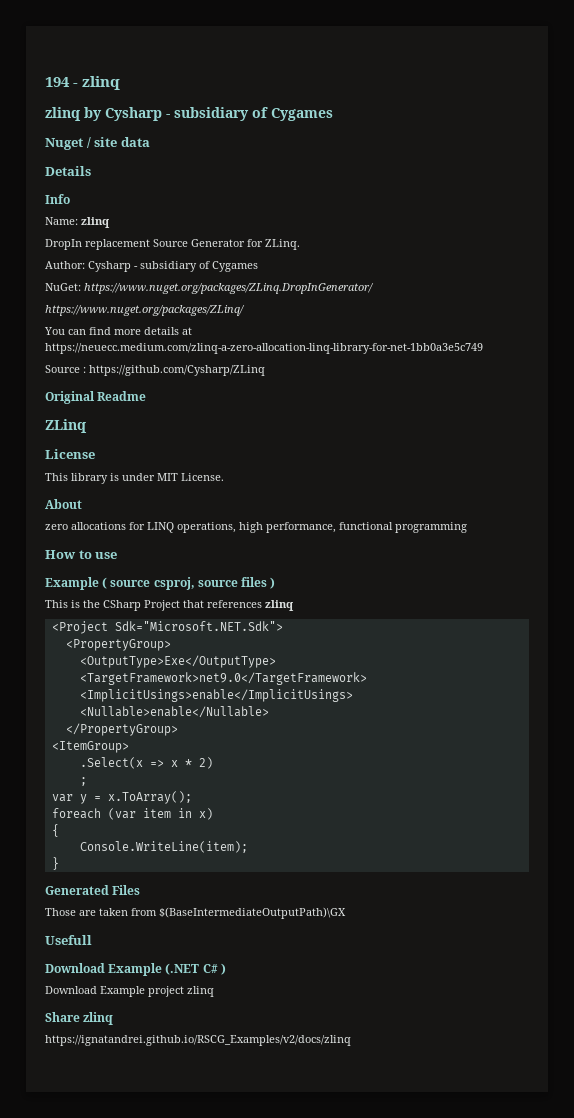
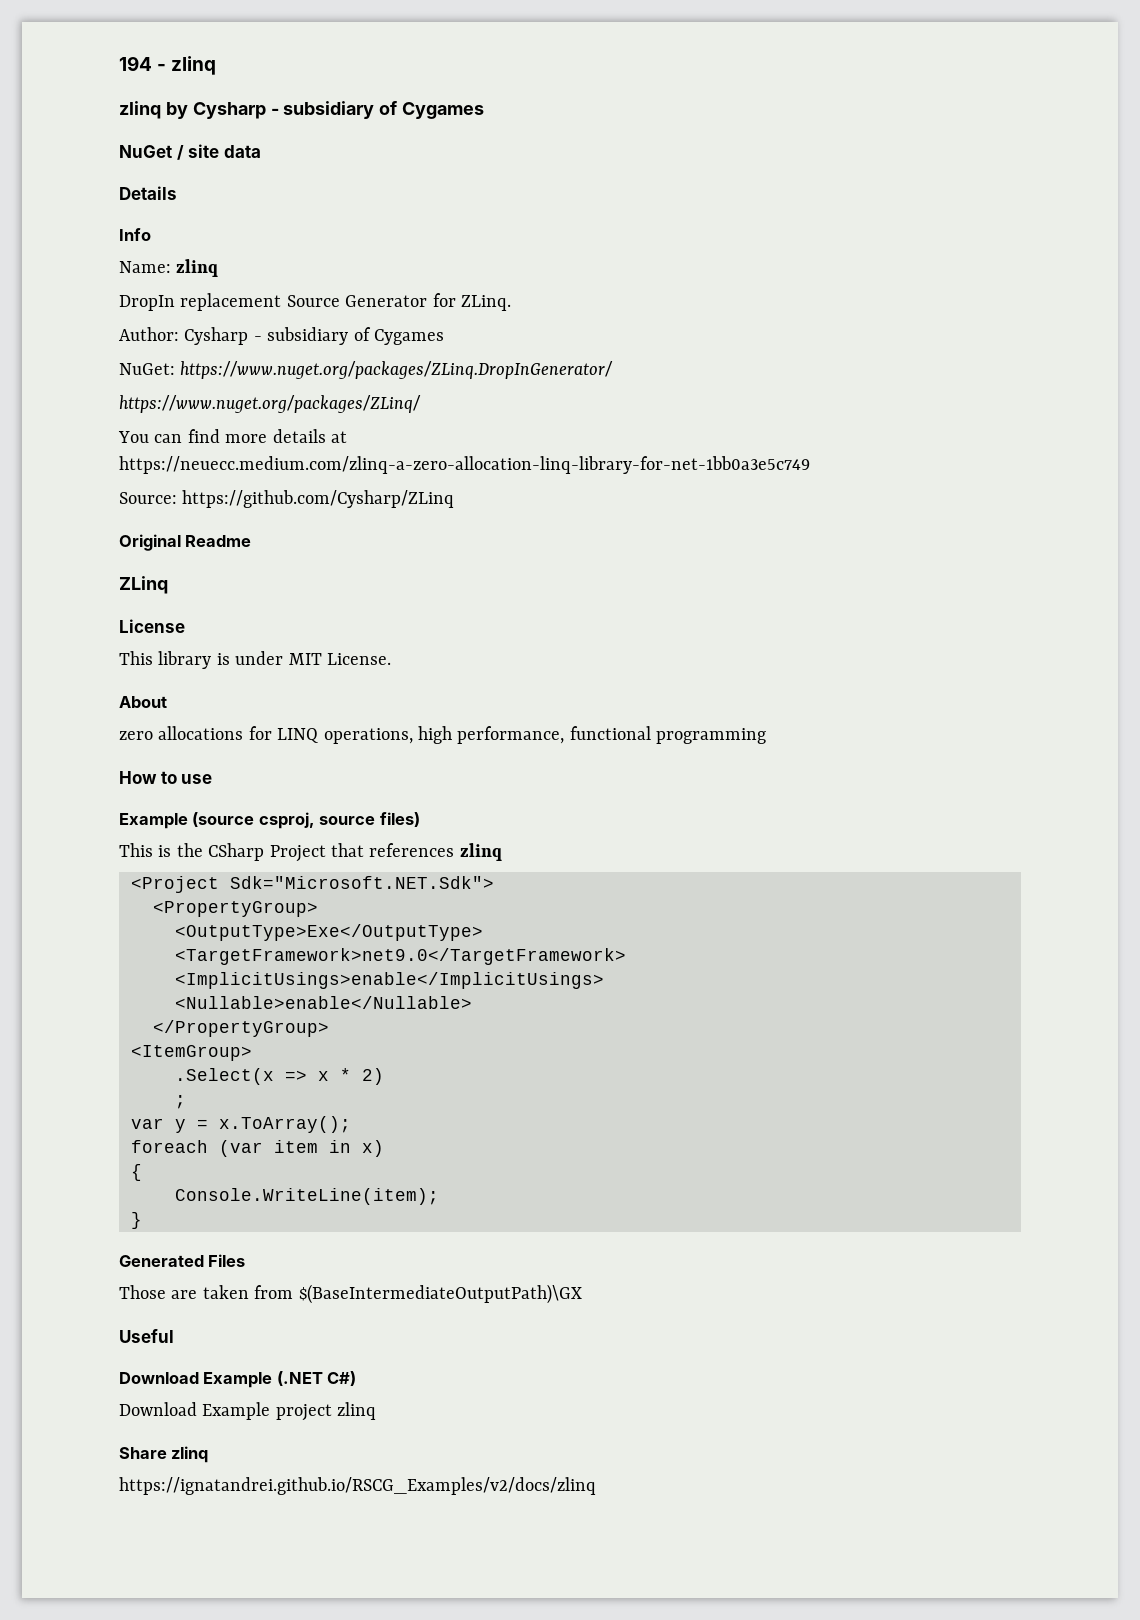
[45,138,83,150] Nuget -> [119,145,172,158] NuGet
[45,365,86,373] Source : -> [119,492,177,504] Source:
[102,577,276,590] ( source csproj, source files ) -> [192,812,420,829] (source csproj, source files)
[45,935,92,945] Usefull -> [119,1329,174,1343] Useful
[202,963,226,975] C# ) -> [327,1371,357,1386] C#)

